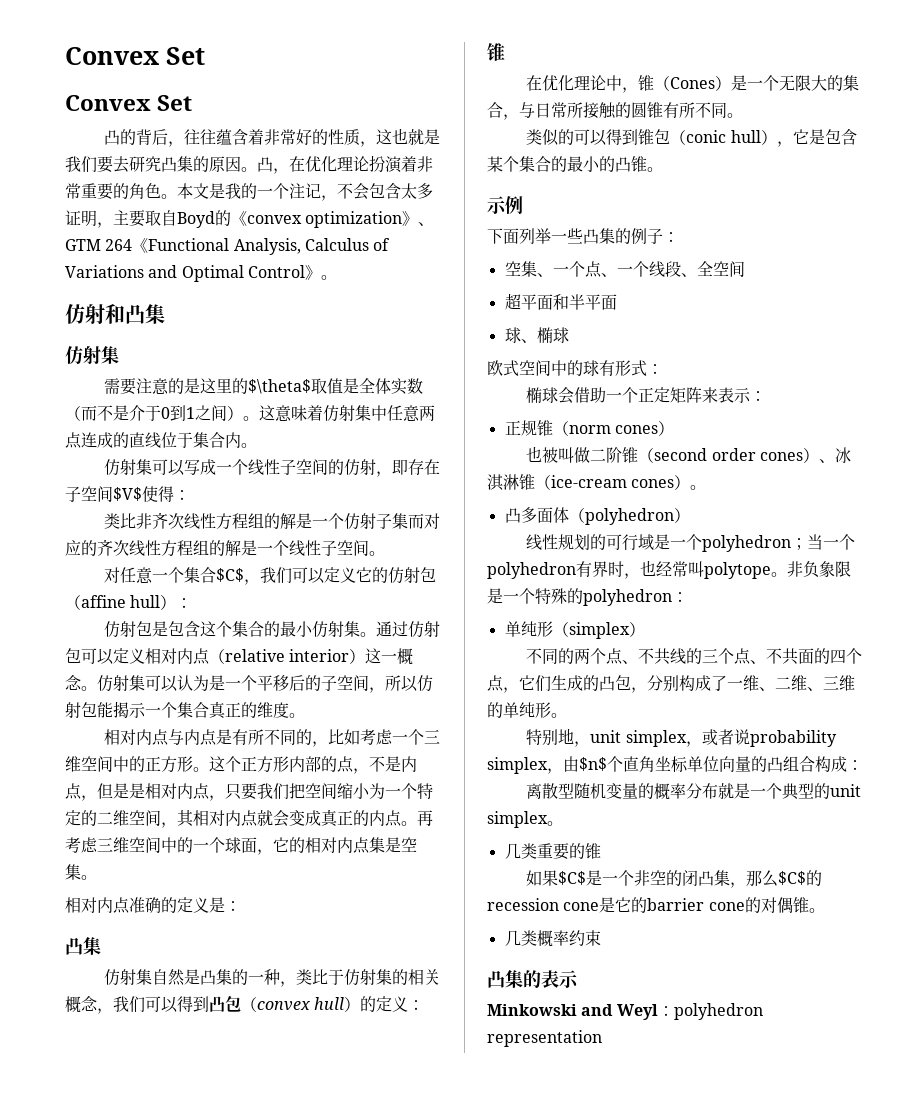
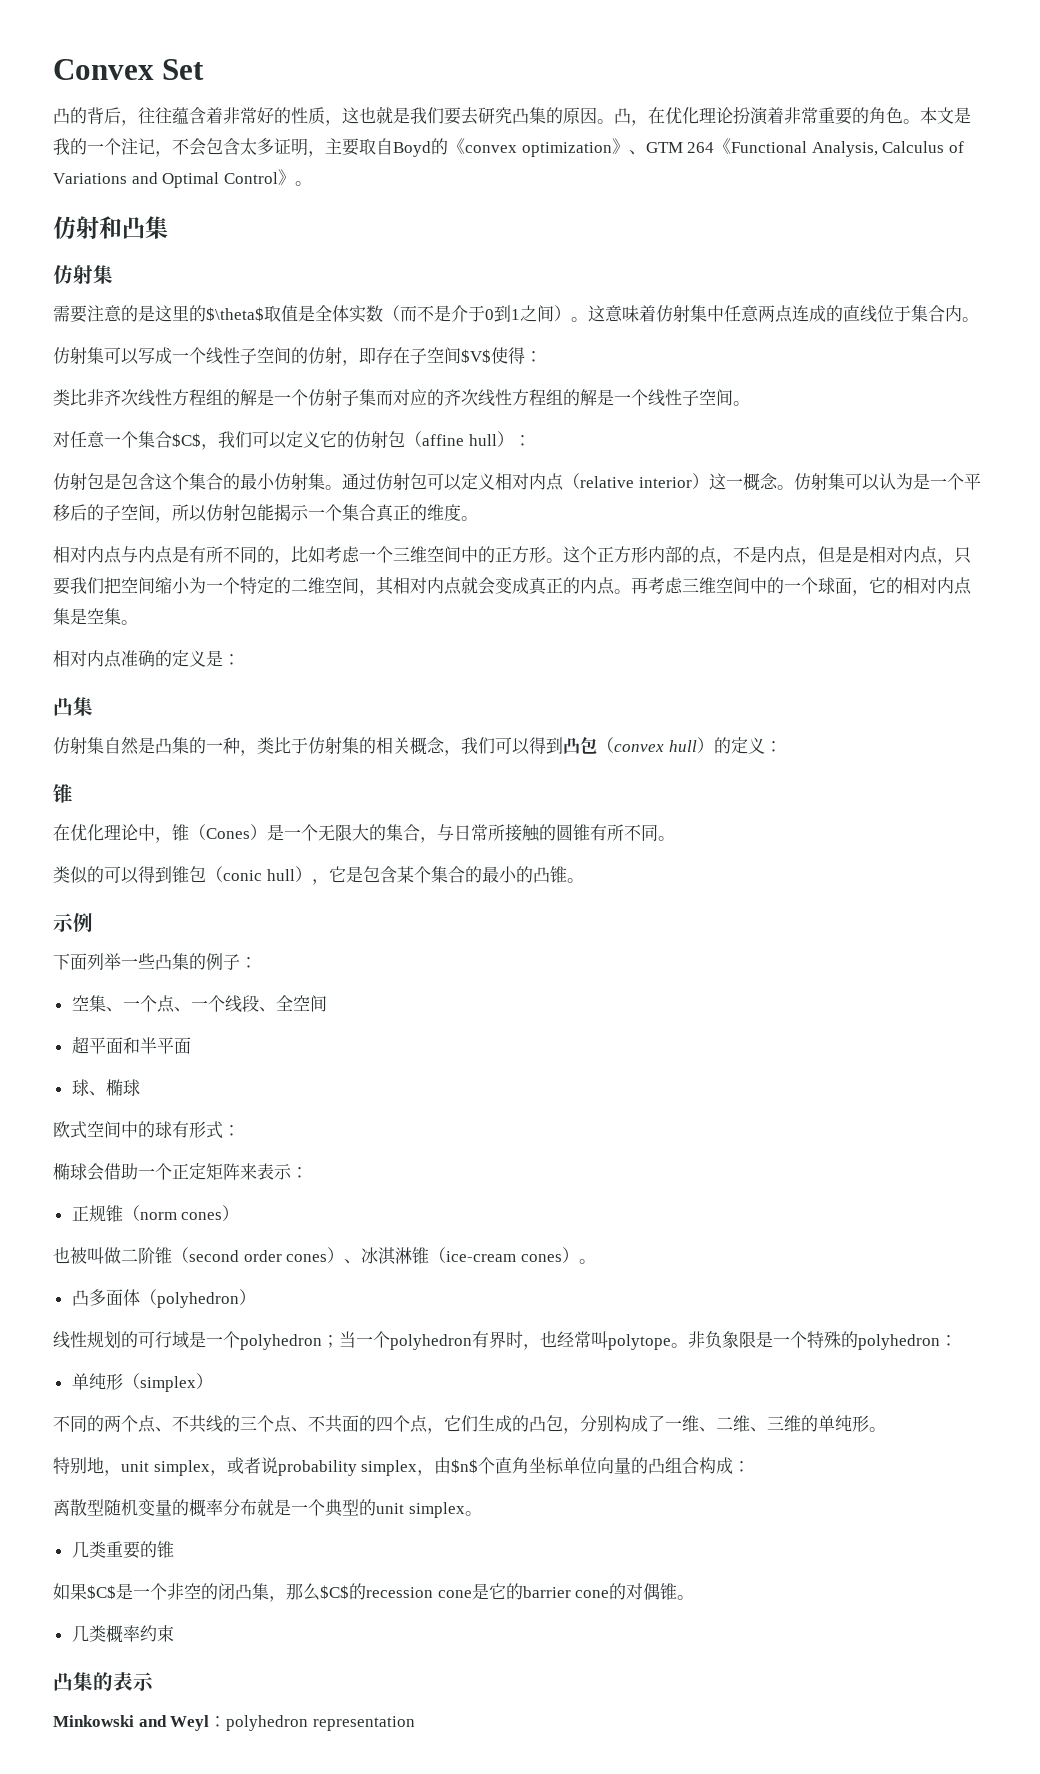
[65,47,205,65] [65,95,193,111] Convex Set // Convex Set -> [53,59,205,80] Convex Set

